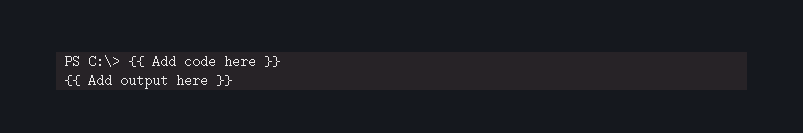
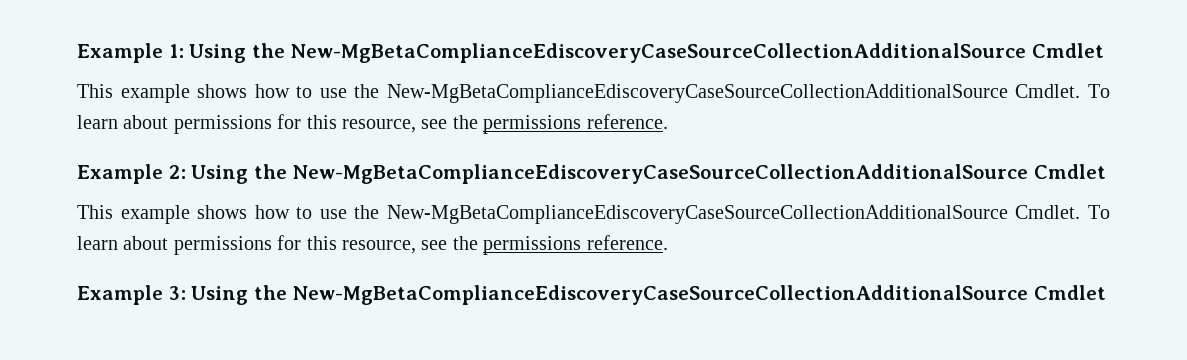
[64,55,281,68] [64,74,233,89] PS C:\> {{ Add code here }} // {{ Add output here }} -> [77,43,1104,63] [77,84,1110,103] [77,114,668,134] [77,164,1106,184] [77,205,1110,224] [77,235,668,255] [77,285,1106,305] Example 1: Using the New-MgBetaComplianceEdiscoveryCaseSourceCollectionAdditionalSource Cmdlet // This example shows how to use the New-MgBetaComplianceEdiscoveryCaseSourceCollectionAdditionalSource Cmdlet. To learn about permissions for this resource, see the permissions reference. // Example 2: Using the New-MgBetaComplianceEdiscoveryCaseSourceCollectionAdditionalSource Cmdlet // This example shows how to use the New-MgBetaComplianceEdiscoveryCaseSourceCollectionAdditionalSource Cmdlet. To learn about permissions for this resource, see the permissions reference. // Example 3: Using the New-MgBetaComplianceEdiscoveryCaseSourceCollectionAdditionalSource Cmdlet

